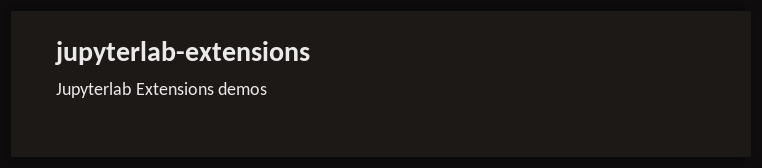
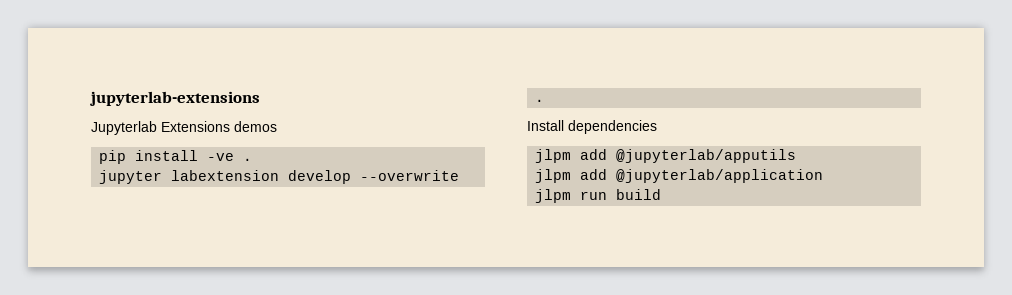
(268, 88) none -> [99,150,253,164] [99,170,460,184] [535,99,545,102] [527,120,657,134] [535,149,797,163] [535,169,824,183] [535,189,662,203] // pip install -ve . // jupyter labextension develop --overwrite . // Install dependencies // jlpm add @jupyterlab/apputils // jlpm add @jupyterlab/application // jlpm run build

